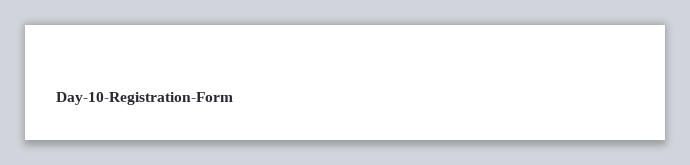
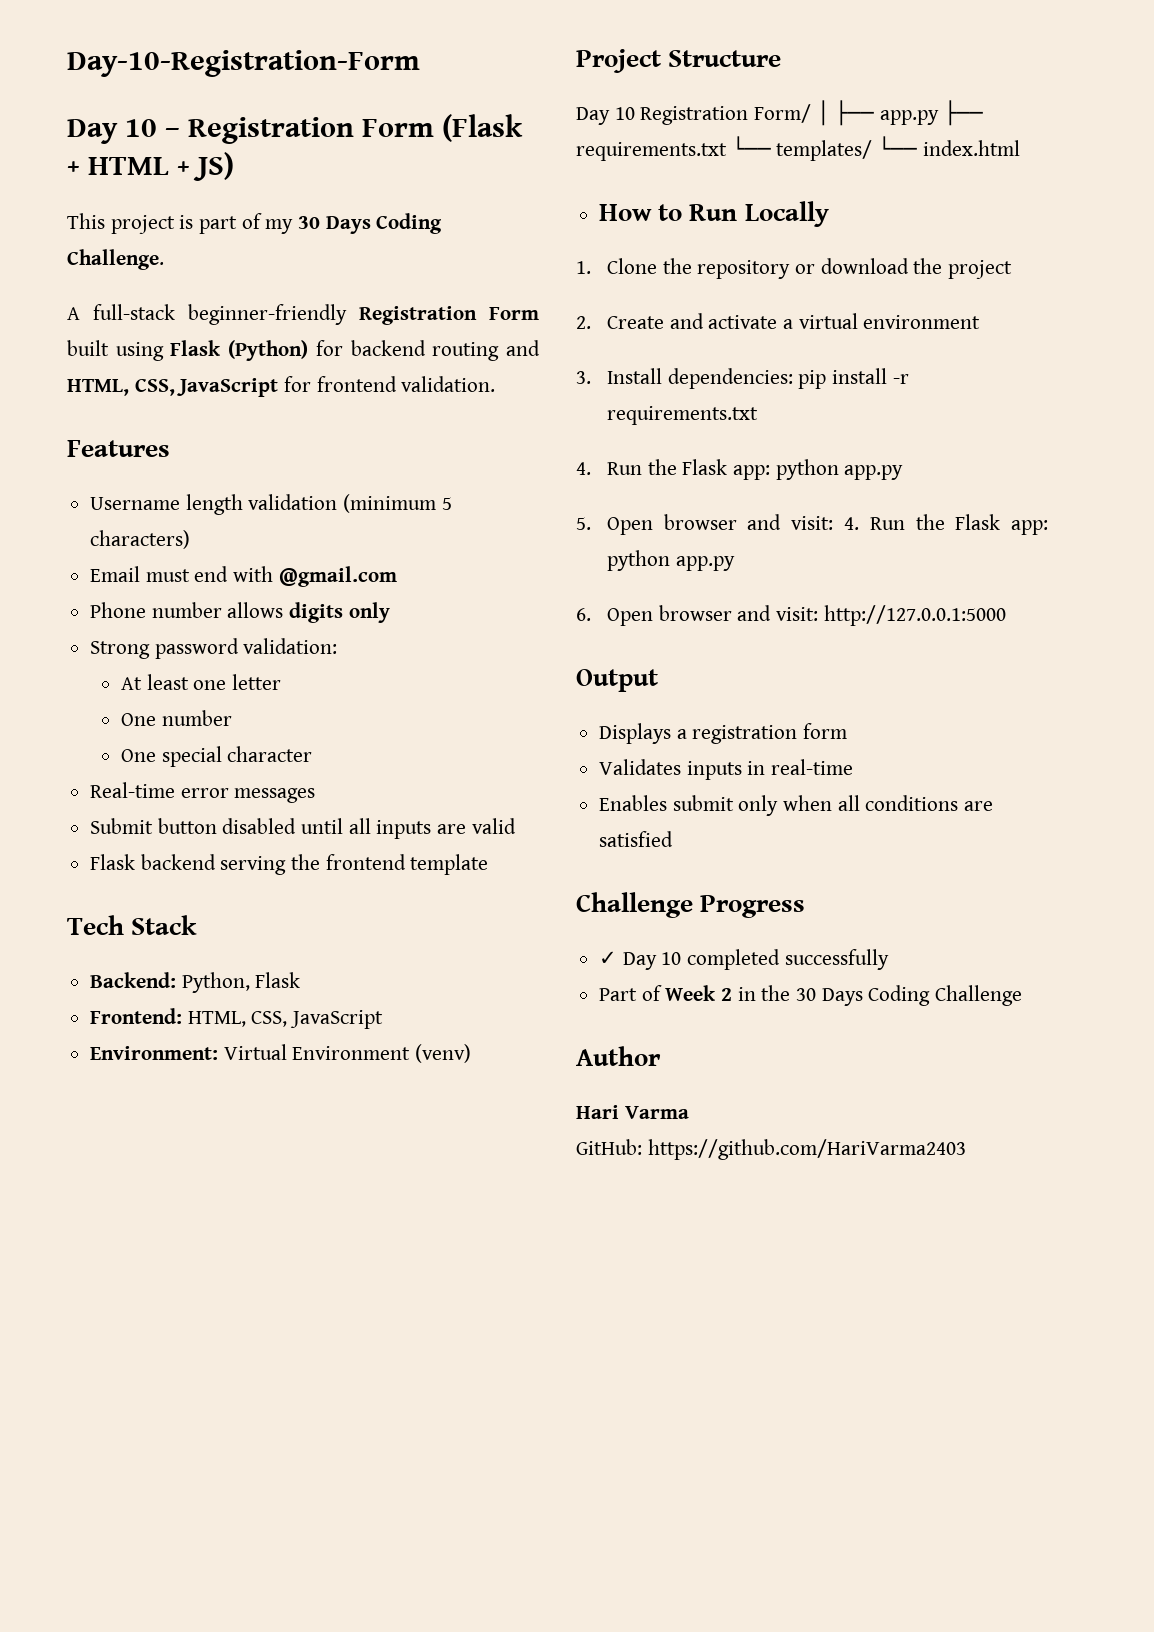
(233, 98) none -> [67,114,523,144] [67,152,234,181] [67,213,443,234] [67,249,164,270] [67,304,539,325] [67,340,540,361] [67,376,496,397] [67,440,170,457] [90,494,452,515] [90,530,191,549] [90,566,397,587] [90,602,390,623] [90,638,338,659] [121,674,282,690] [121,710,232,726] [121,746,313,767] [90,782,316,803] [90,818,516,839] [90,854,489,875] [67,915,198,935] [90,972,301,993] [90,1008,384,1029] [90,1044,472,1063] [576,49,782,73] [576,100,983,126] [576,136,1020,161] [599,201,829,227] [576,258,1012,279] [576,313,981,329] [576,368,909,389] [606,406,758,425] [576,459,904,480] [576,514,1048,535] [606,550,735,571] [576,605,1006,626] [576,669,658,692] [599,723,848,744] [599,759,854,780] [599,795,994,816] [599,831,674,847] [576,892,806,918] [599,949,889,970] [599,985,1023,1006] [576,1046,661,1066] [576,1105,689,1119] [576,1139,966,1160] // Day 10 – Registration Form (Flask + HTML + JS) // This project is part of my 30 Days Coding Challenge. // A full-stack beginner-friendly Registration Form built using Flask (Python) for backend routing and HTML, CSS, JavaScript for frontend validation. // Features // Username length validation (minimum 5 characters) // Email must end with @gmail.com // Phone number allows digits only // Strong password validation: // At least one letter // One number // One special character // Real-time error messages // Submit button disabled until all inputs are valid // Flask backend serving the frontend template // Tech Stack // Backend: Python, Flask // Frontend: HTML, CSS, JavaScript // Environment: Virtual Environment (venv) // Project Structure // Day 10 Registration Form/ │ ├── app.py ├── requirements.txt └── templates/ └── index.html // How to Run Locally // 1. Clone the repository or download the project // 2. Create and activate a virtual environment // 3. Install dependencies: pip install -r requirements.txt // 4. Run the Flask app: python app.py // 5. Open browser and visit: 4. Run the Flask app: python app.py // 6. Open browser and visit: http://127.0.0.1:5000 // Output // Displays a registration form // Validates inputs in real-time // Enables submit only when all conditions are satisfied // Challenge Progress // ✓ Day 10 completed successfully // Part of Week 2 in the 30 Days Coding Challenge // Author // Hari Varma // GitHub: https://github.com/HariVarma2403

